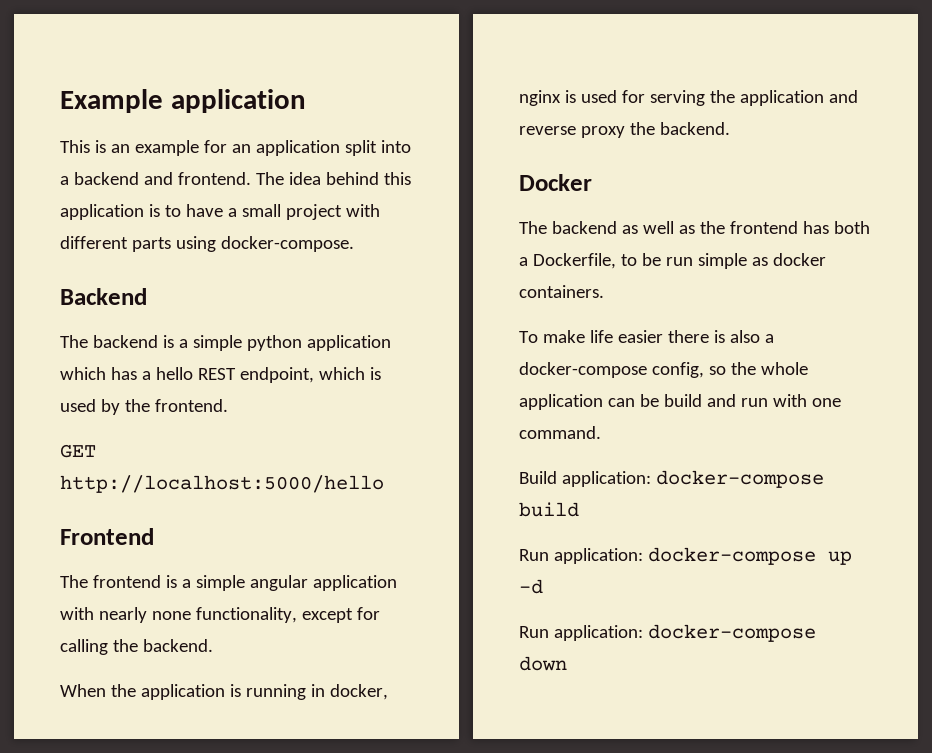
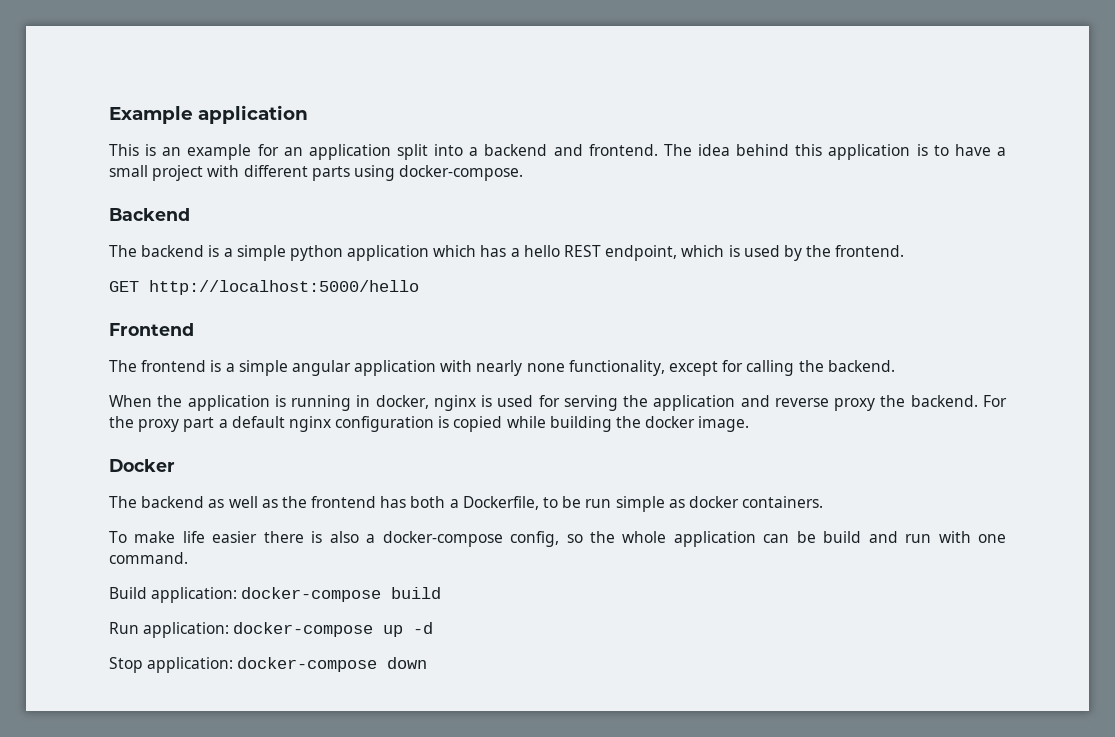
(730, 128) none -> [983,395,1008,407] [109,416,750,432] For the proxy part a default nginx configuration is copied while building the docker image.
[519,626,549,638] Run -> [109,657,143,673] Stop

